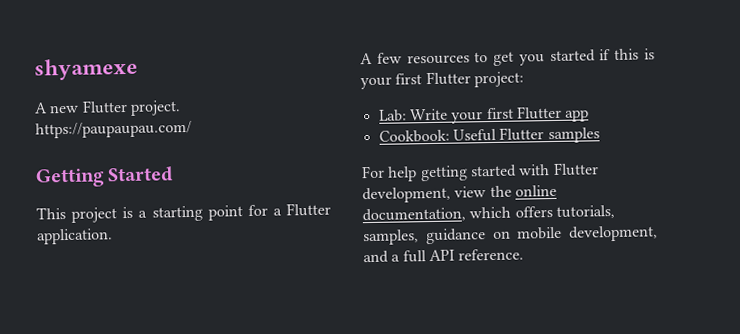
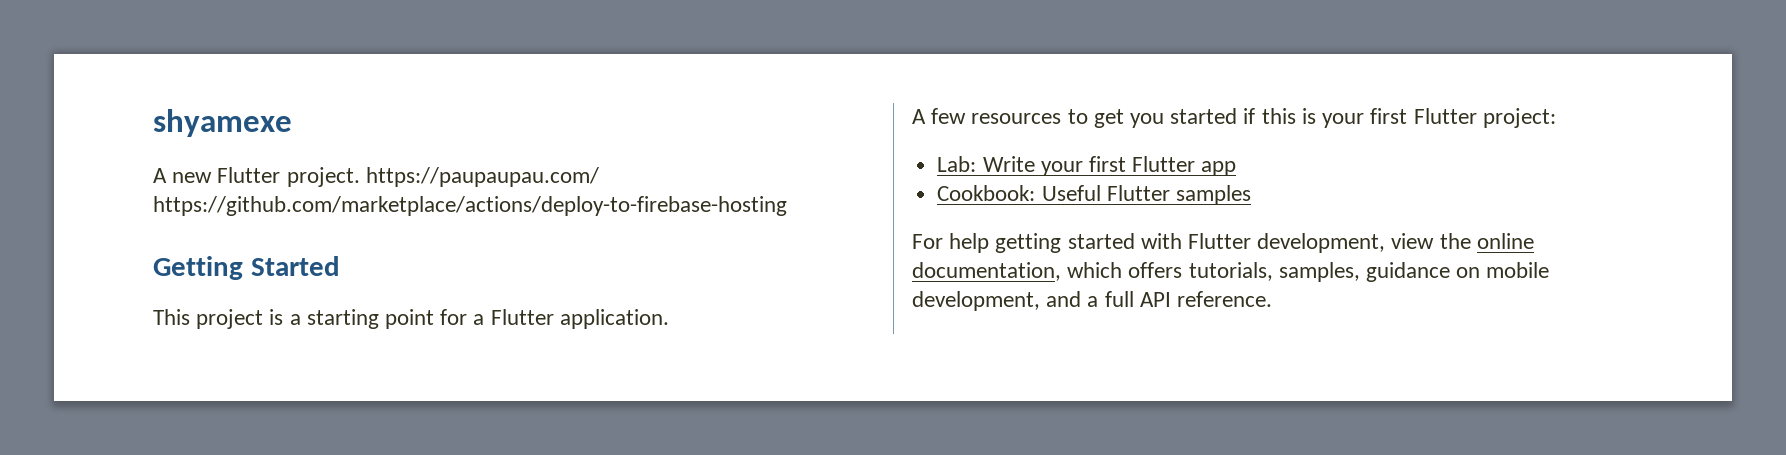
(192, 129) none -> [153,196,787,216] https://github.com/marketplace/actions/deploy-to-firebase-hosting

